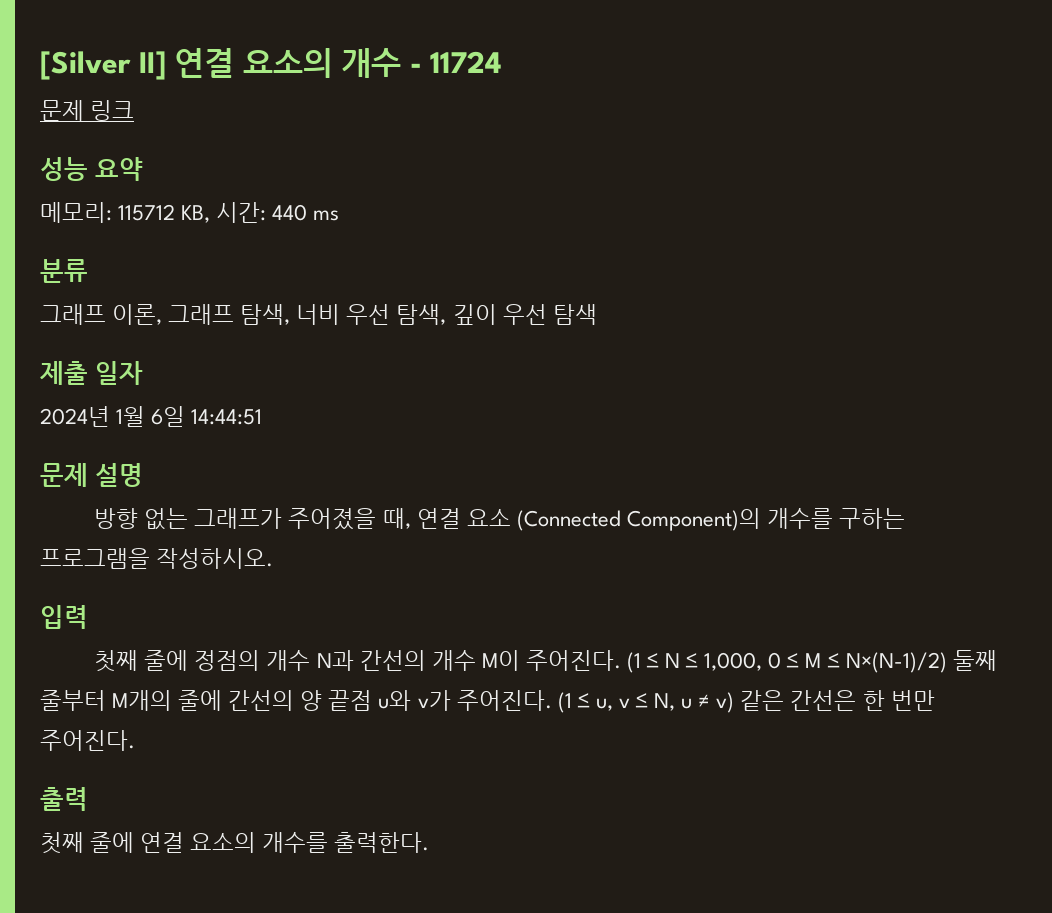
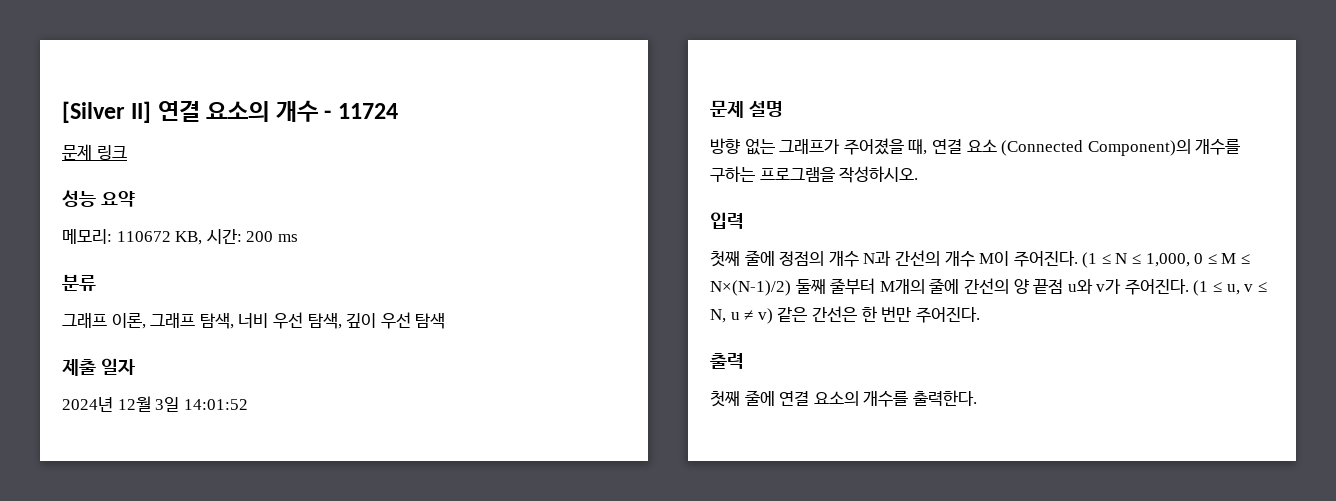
[118,204,176,221] 115712 -> [116,231,171,242] 110672
[272,204,308,221] 440 -> [246,231,274,242] 200
[116,406,263,427] 1월 6일 14:44:51 -> [117,396,248,412] 12월 3일 14:01:52

